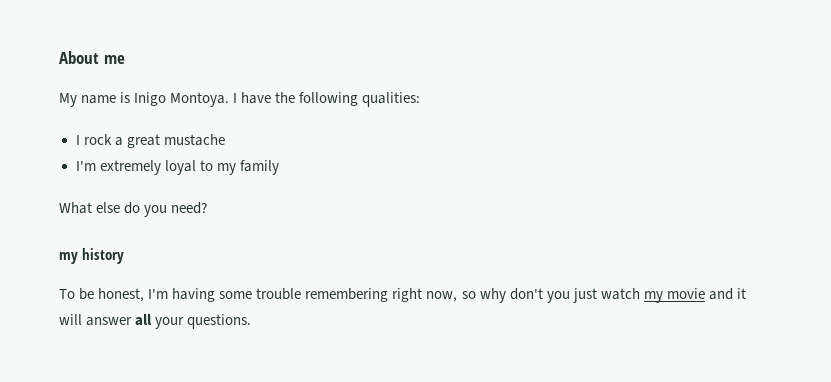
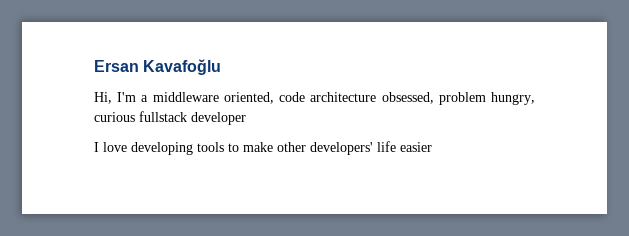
[59,51,125,64] [59,92,421,107] [75,134,225,148] [75,160,279,175] [59,202,208,217] [59,248,124,264] [59,288,746,303] [59,314,252,329] About me // My name is Inigo Montoya. I have the following qualities: // I rock a great mustache // I'm extremely loyal to my family // What else do you need? // my history // To be honest, I'm having some trouble remembering right now, so why don't you just watch my movie and it will answer all your questions. -> [94,59,222,75] [94,92,535,105] [94,111,246,125] [94,141,432,155] Ersan Kavafoğlu // Hi, I'm a middleware oriented, code architecture obsessed, problem hungry, curious fullstack developer // I love developing tools to make other developers' life easier

